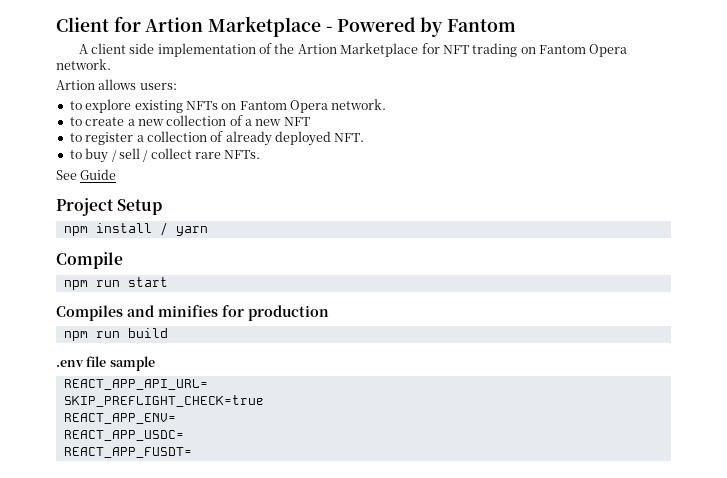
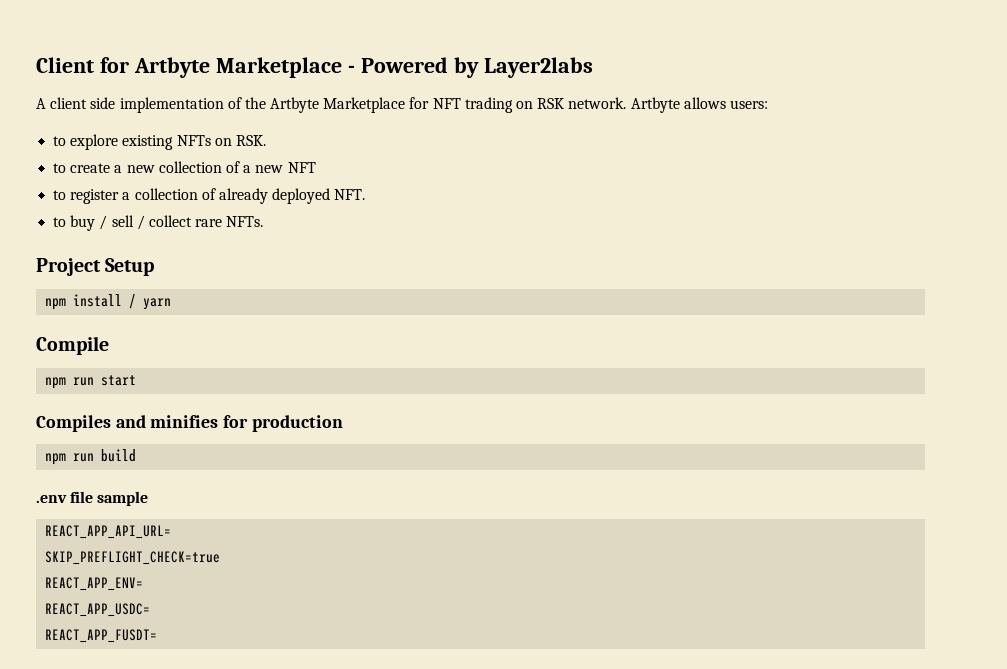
[145,17,204,32] Artion -> [133,57,210,78] Artbyte
[447,19,517,32] Fantom -> [483,57,593,78] Layer2labs
[297,44,337,54] Artion -> [270,97,320,113] Artbyte
[539,44,628,57] [56,59,111,70] [56,80,95,90] Fantom Opera network. // Artion -> [537,97,680,113] RSK network. Artbyte
[239,99,387,113] Fantom Opera network. -> [235,135,266,146] RSK.
[56,169,117,180] // See Guide -> (264, 221) none

